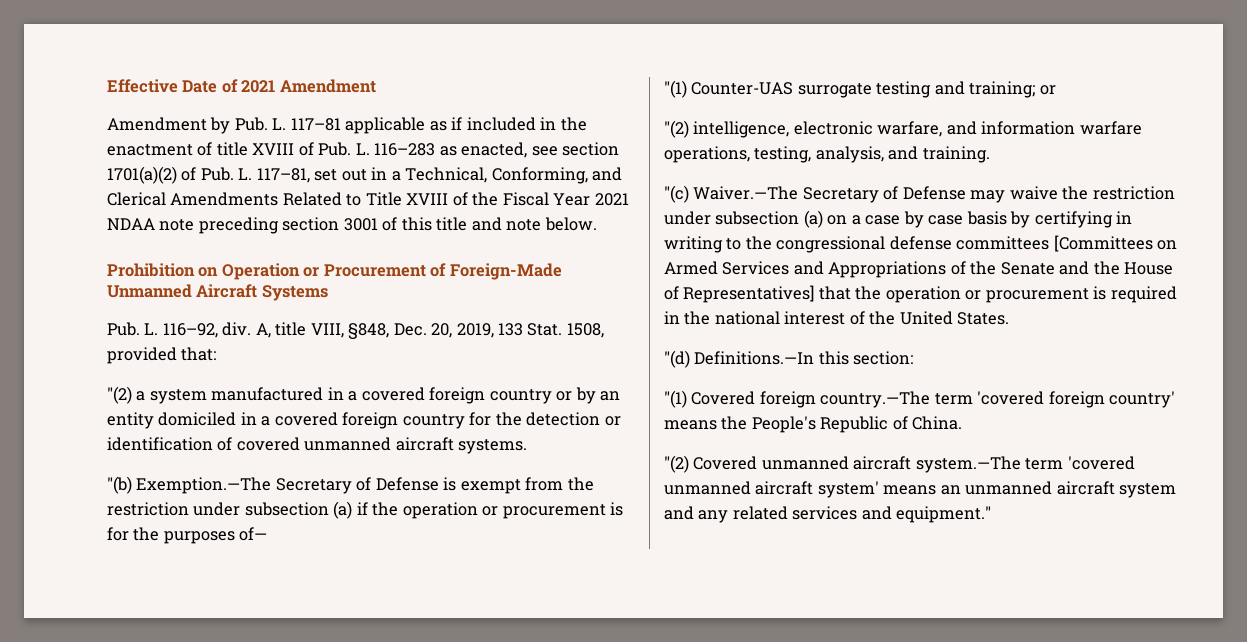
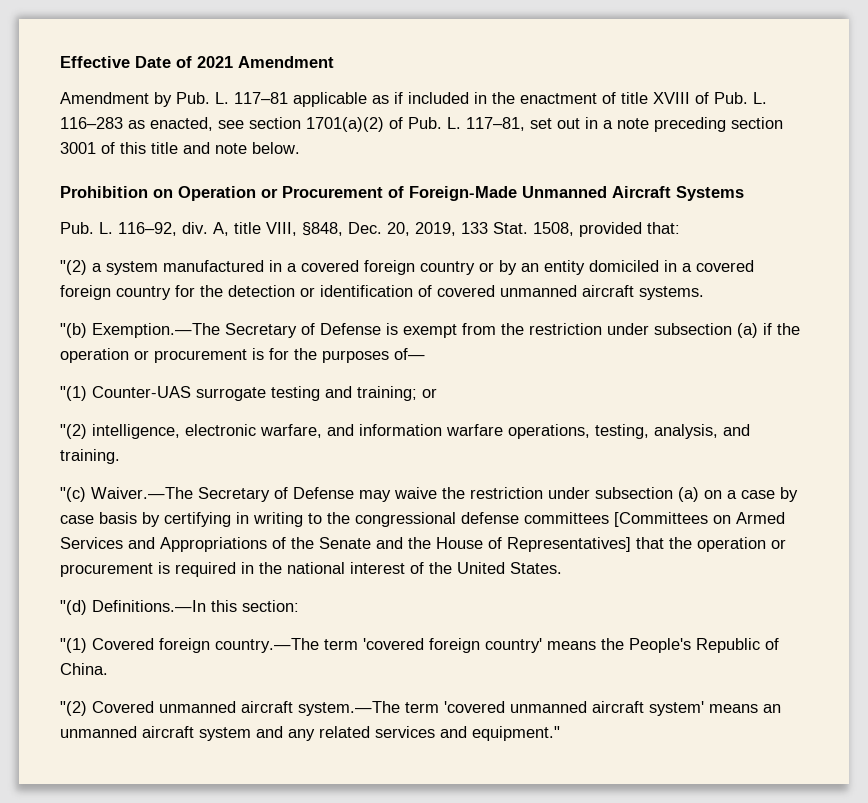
[405,167,623,184] [107,192,629,206] [107,218,155,230] Technical, Conforming, and Clerical Amendments Related to Title XVIII of the Fiscal Year 2021 NDAA -> (613, 124) none

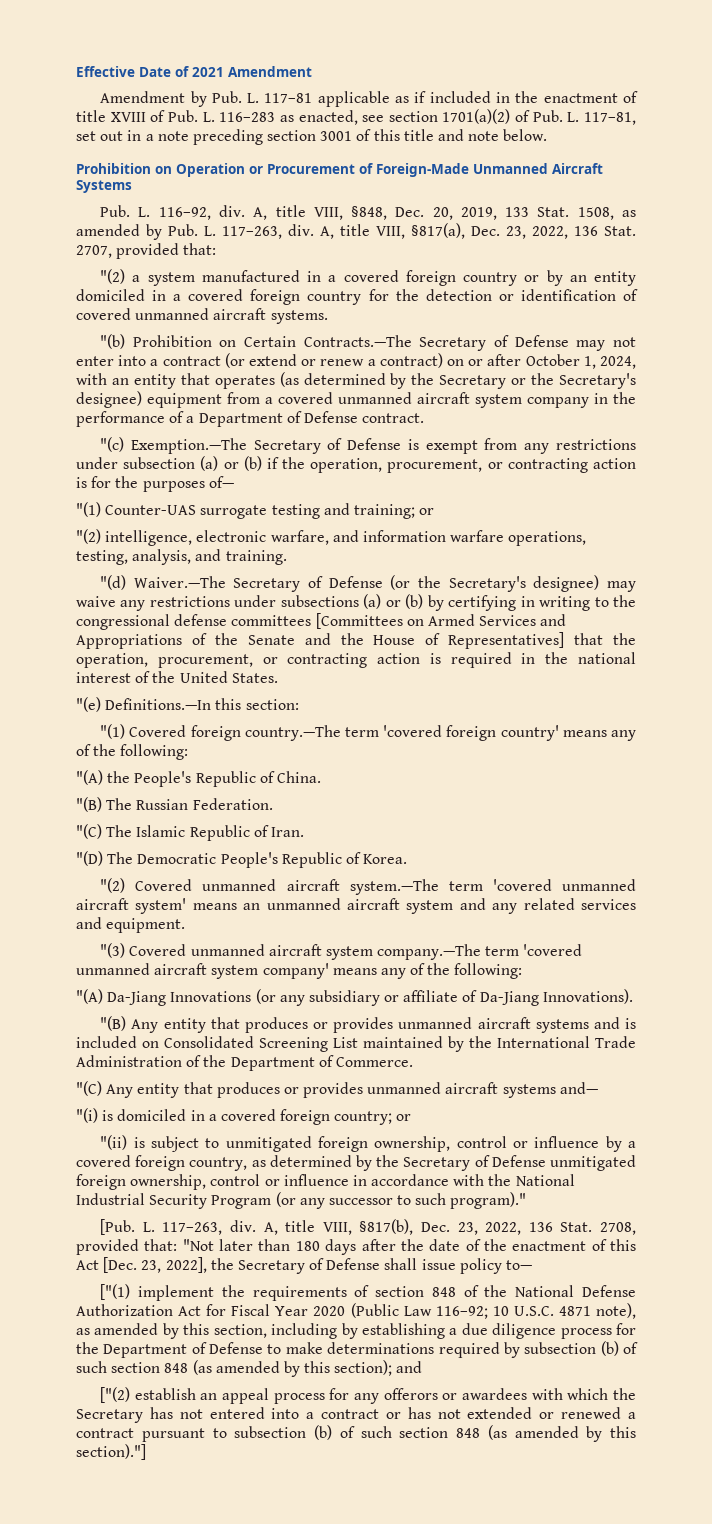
(574, 229) none -> [621,210,636,217] [76,223,636,240] [76,245,112,258] as amended by Pub. L. 117–263, div. A, title VIII, §817(a), Dec. 23, 2022, 136 Stat. 2707,
(87, 330) none -> [132,335,636,351] [76,353,636,369] [76,372,637,389] [76,391,636,408] [76,411,425,427] [100,437,125,452] Prohibition on Certain Contracts.—The Secretary of Defense may not enter into a contract (or extend or renew a contract) on or after October 1, 2024, with an entity that operates (as determined by the Secretary or the Secretary's designee) equipment from a covered unmanned aircraft system company in the performance of a Department of Defense contract. // "(c)
[501,323,800,338] [60,348,247,363] the restriction under subsection (a) if the operation or procurement -> [524,439,636,454] [76,456,636,473] any restrictions under subsection (a) or (b) if the operation, procurement, or contracting action
[60,487,86,502] "(c) -> [100,575,127,590] "(d)
[359,487,798,502] [60,512,137,524] may waive the restriction under subsection (a) on a case by case basis -> [390,575,636,592] [76,594,424,611] (or the Secretary's designee) may waive any restrictions under subsections (a) or (b)
[697,537,786,552] [60,563,153,577] operation or procurement -> [76,653,421,668] operation, procurement, or contracting action
[60,600,87,615] "(d) -> [76,697,101,712] "(e)
(596, 645) none -> [611,730,637,741] [76,744,189,760] [76,770,103,785] any of the following: // "(A)
(108, 669) none -> [76,797,273,812] [76,824,304,841] [76,851,408,868] // "(B) The Russian Federation. // "(C) The Islamic Republic of Iran. // "(D) The Democratic People's Republic of Korea.
[472,726,560,741] equipment." -> [106,918,186,933] [100,943,583,960] [76,963,523,979] [76,989,633,1006] [100,1016,637,1033] [76,1036,636,1052] [76,1055,413,1071] [76,1081,598,1098] [76,1108,412,1125] [100,1135,636,1152] [76,1155,636,1171] [76,1174,575,1190] [76,1192,527,1209] [100,1219,636,1235] [76,1239,636,1255] [76,1257,533,1274] [100,1284,636,1301] [76,1303,636,1319] [76,1323,637,1339] [76,1341,638,1358] [76,1360,423,1377] [100,1387,637,1404] [76,1407,637,1423] [76,1425,636,1442] [76,1444,146,1460] equipment. // "(3) Covered unmanned aircraft system company.—The term 'covered unmanned aircraft system company' means any of the following: // "(A) Da-Jiang Innovations (or any subsidiary or affiliate of Da-Jiang Innovations). // "(B) Any entity that produces or provides unmanned aircraft systems and is included on Consolidated Screening List maintained by the International Trade Administration of the Department of Commerce. // "(C) Any entity that produces or provides unmanned aircraft systems and— // "(i) is domiciled in a covered foreign country; or // "(ii) is subject to unmitigated foreign ownership, control or influence by a covered foreign country, as determined by the Secretary of Defense unmitigated foreign ownership, control or influence in accordance with the National Industrial Security Program (or any successor to such program)." // [Pub. L. 117–263, div. A, title VIII, §817(b), Dec. 23, 2022, 136 Stat. 2708, provided that: "Not later than 180 days after the date of the enactment of this Act [Dec. 23, 2022], the Secretary of Defense shall issue policy to— // ["(1) implement the requirements of section 848 of the National Defense Authorization Act for Fiscal Year 2020 (Public Law 116–92; 10 U.S.C. 4871 note), as amended by this section, including by establishing a due diligence process for the Department of Defense to make determinations required by subsection (b) of such section 848 (as amended by this section); and // ["(2) establish an appeal process for any offerors or awardees with which the Secretary has not entered into a contract or has not extended or renewed a contract pursuant to subsection (b) of such section 848 (as amended by this section)."]

